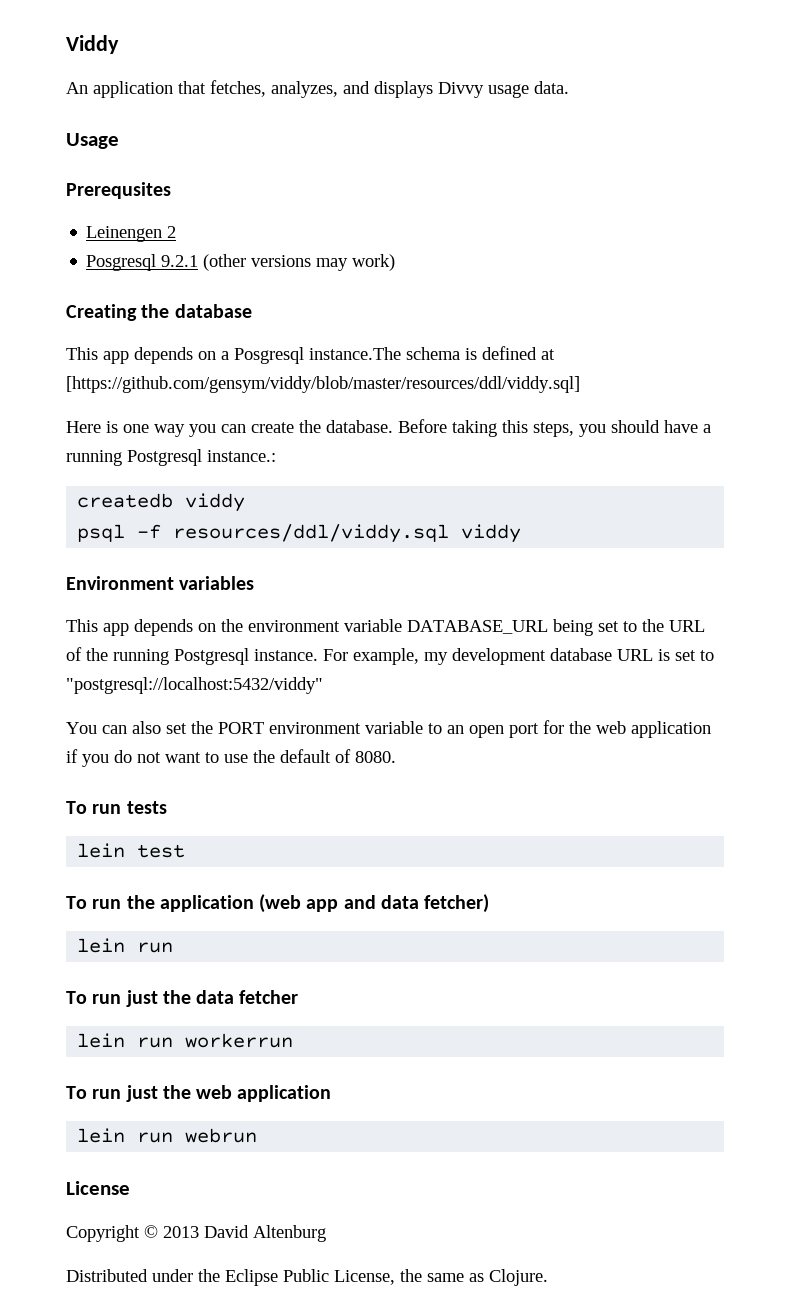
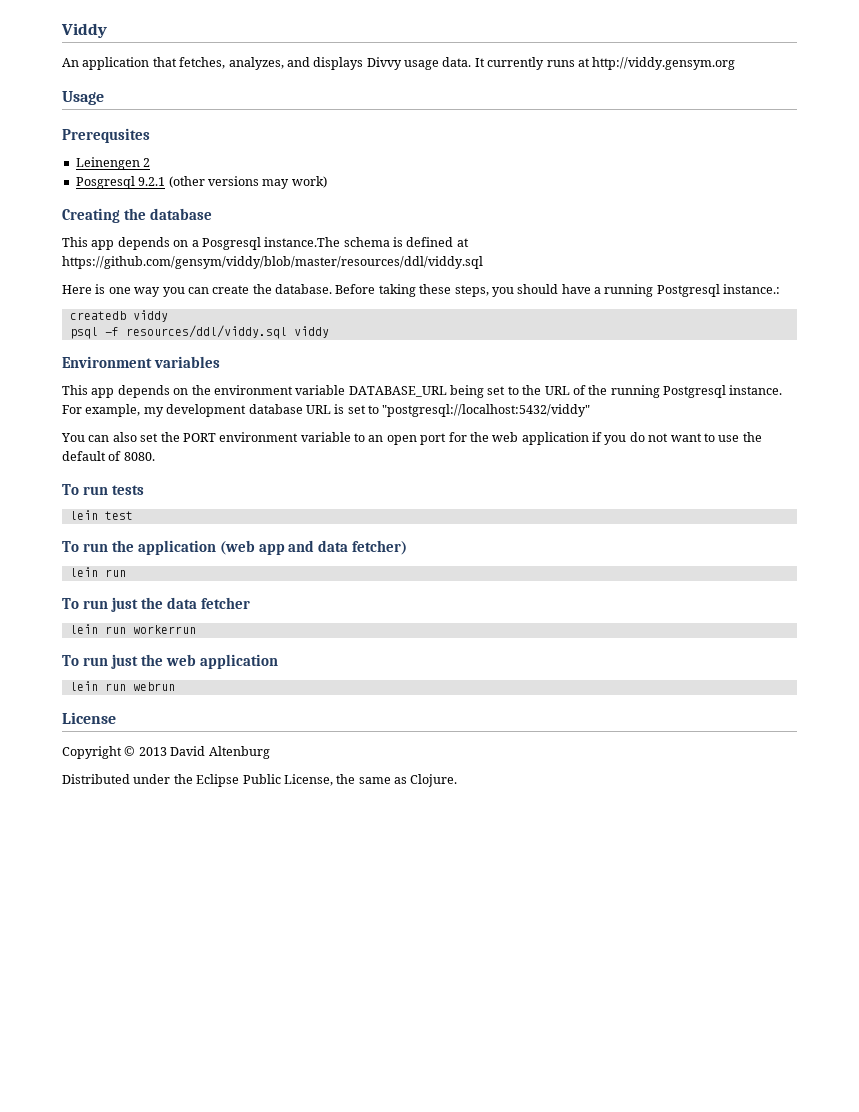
(569, 87) none -> [474,57,736,70] It currently runs at http://viddy.gensym.org
[66,376,580,393] [https://github.com/gensym/viddy/blob/master/resources/ddl/viddy.sql] -> [62,256,483,269] https://github.com/gensym/viddy/blob/master/resources/ddl/viddy.sql
[502,420,528,433] this -> [419,284,452,294] these

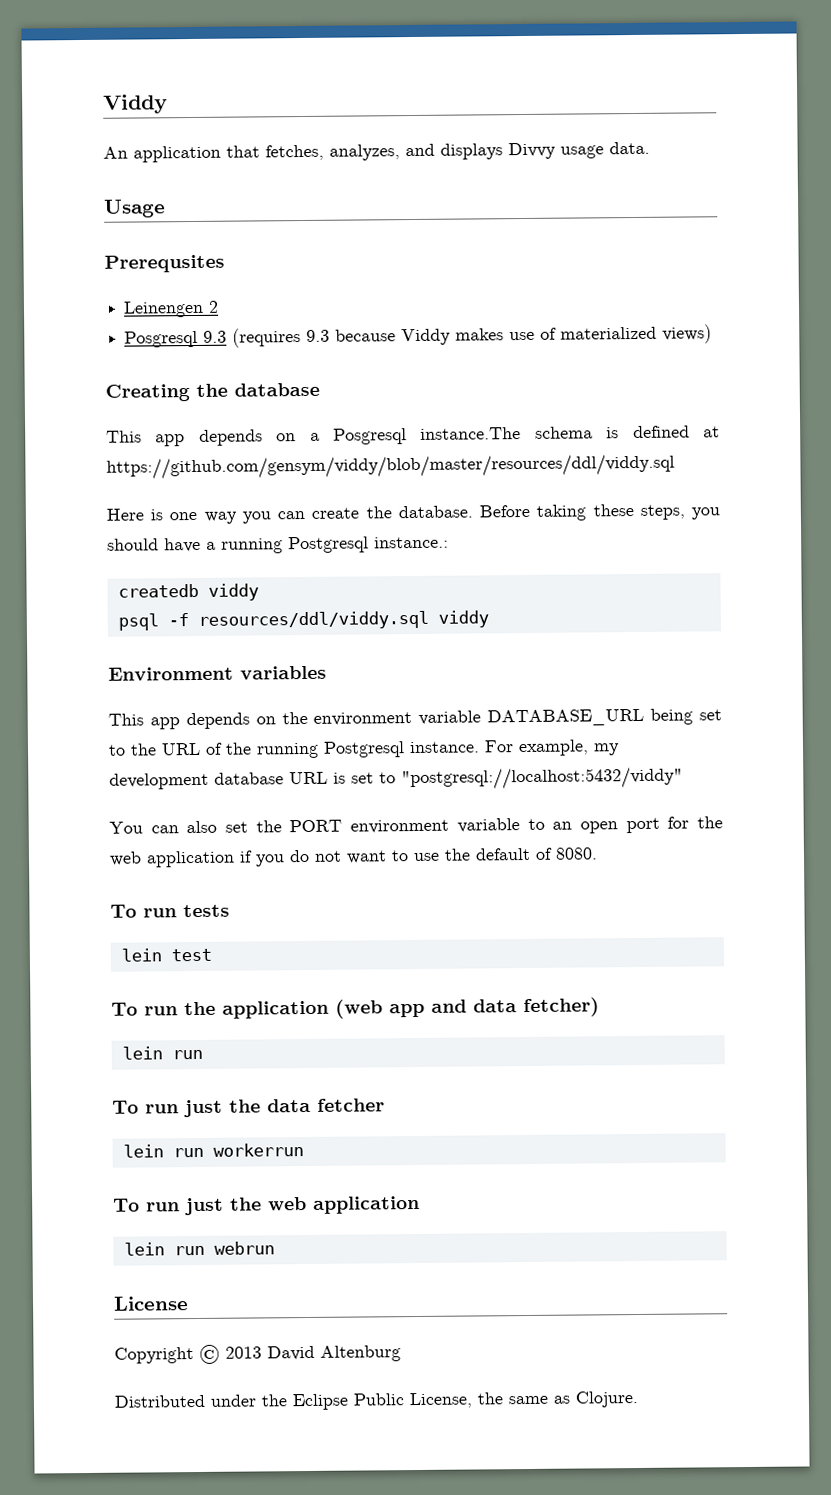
[474,57,736,70] It currently runs at http://viddy.gensym.org -> (650, 148) none
[138,176,327,189] 9.2.1 (other versions may work) -> [203,324,713,348] 9.3 (requires 9.3 because Viddy makes use of materialized views)

